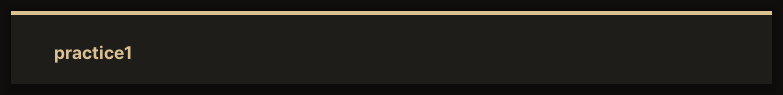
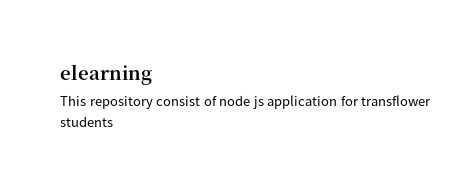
[54,45,132,63] practice1 -> [60,64,152,85] [60,95,432,109] [60,116,113,127] elearning // This repository consist of node js application for transflower students

